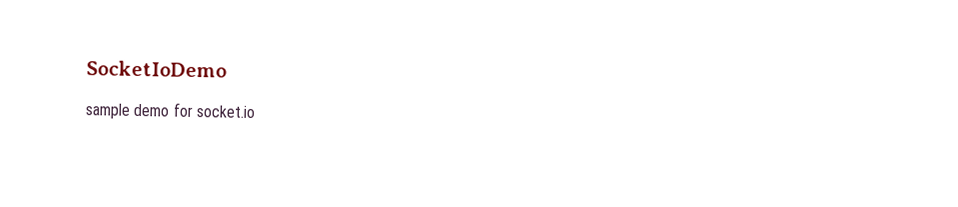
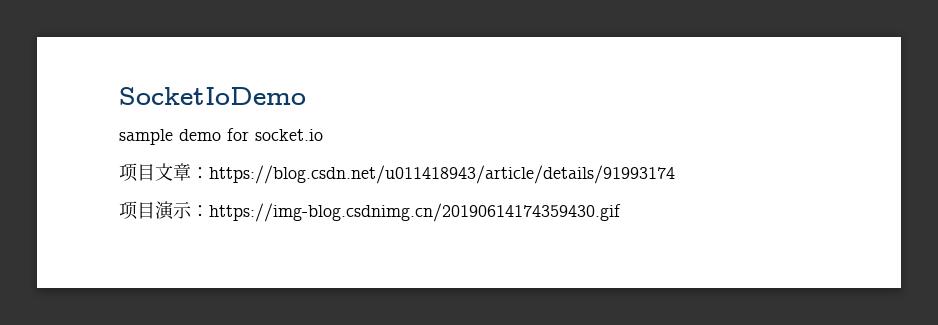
(255, 112) none -> [119,163,675,184] [119,201,621,222] // 项目文章：https://blog.csdn.net/u011418943/article/details/91993174 // 项目演示：https://img-blog.csdnimg.cn/20190614174359430.gif

